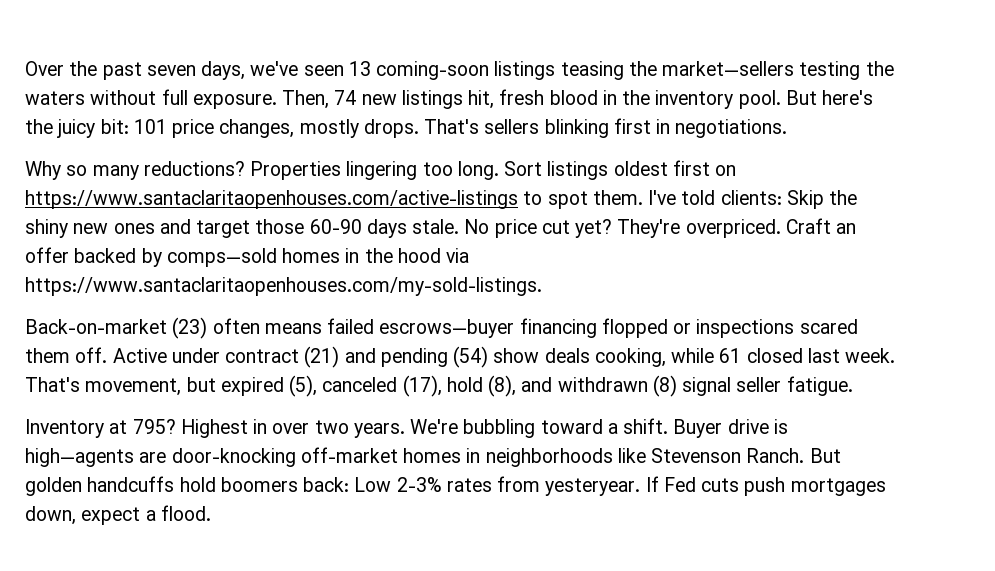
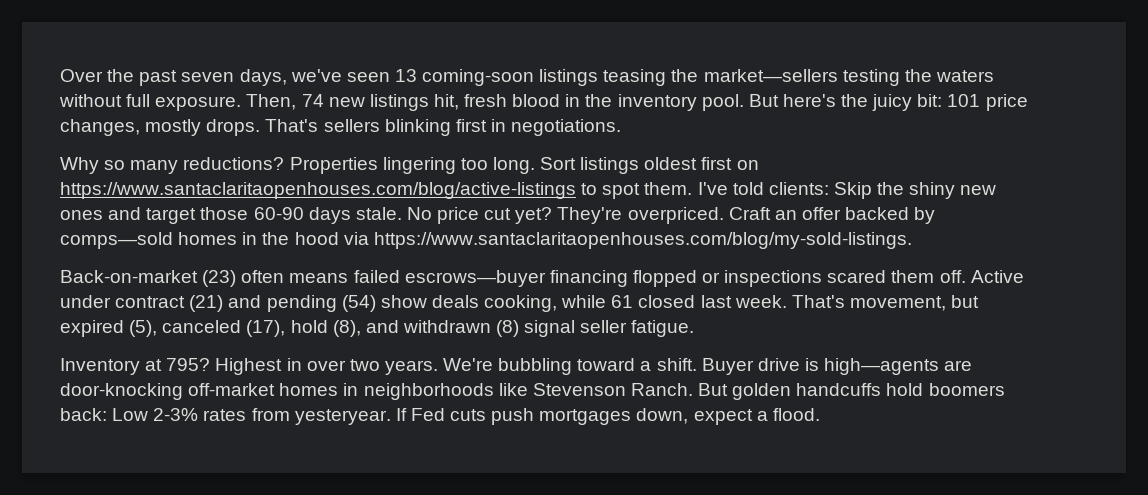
[25,190,518,209] https://www.santaclaritaopenhouses.com/active-listings -> [60,182,576,199] https://www.santaclaritaopenhouses.com/blog/active-listings
[25,277,542,296] https://www.santaclaritaopenhouses.com/my-sold-listings. -> [373,232,912,249] https://www.santaclaritaopenhouses.com/blog/my-sold-listings.

